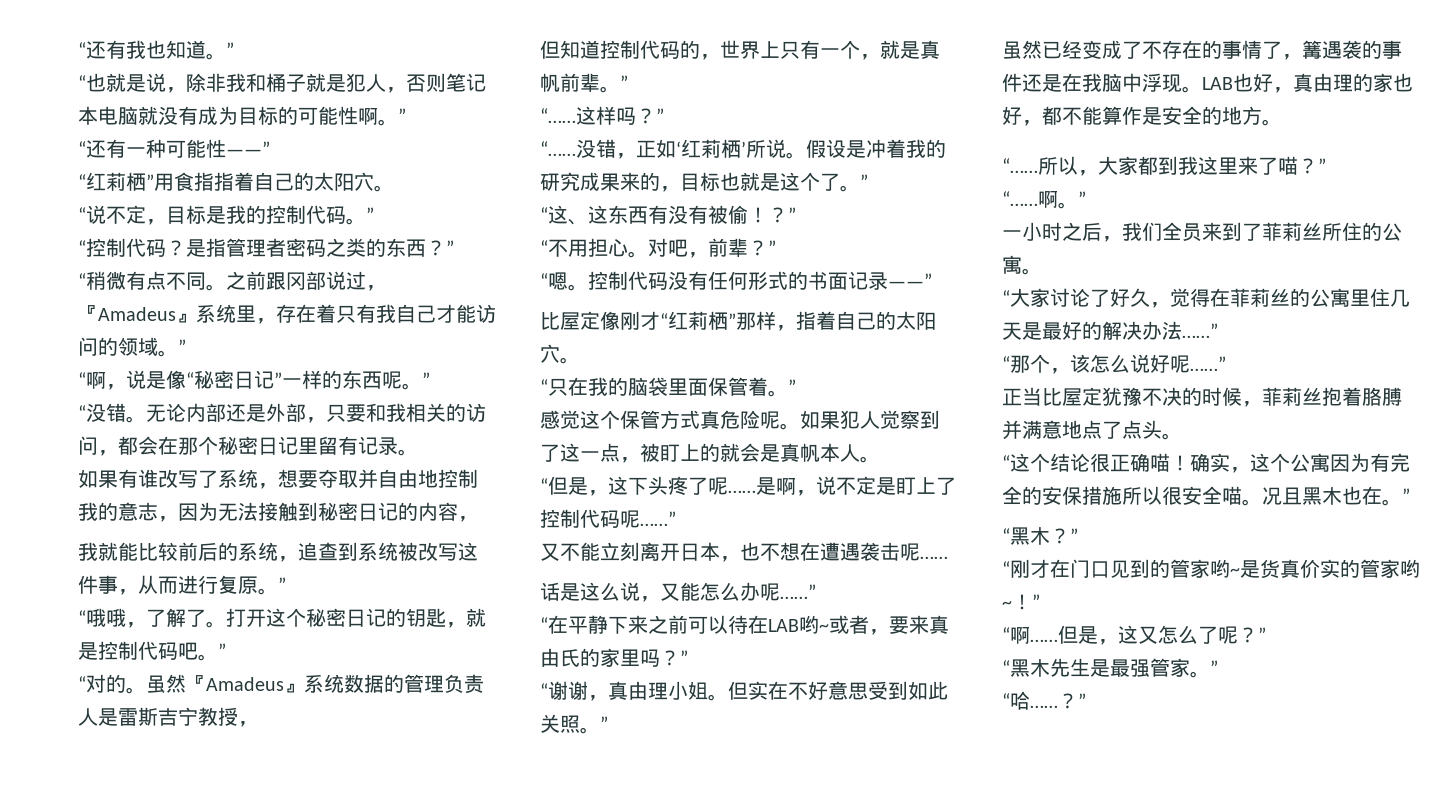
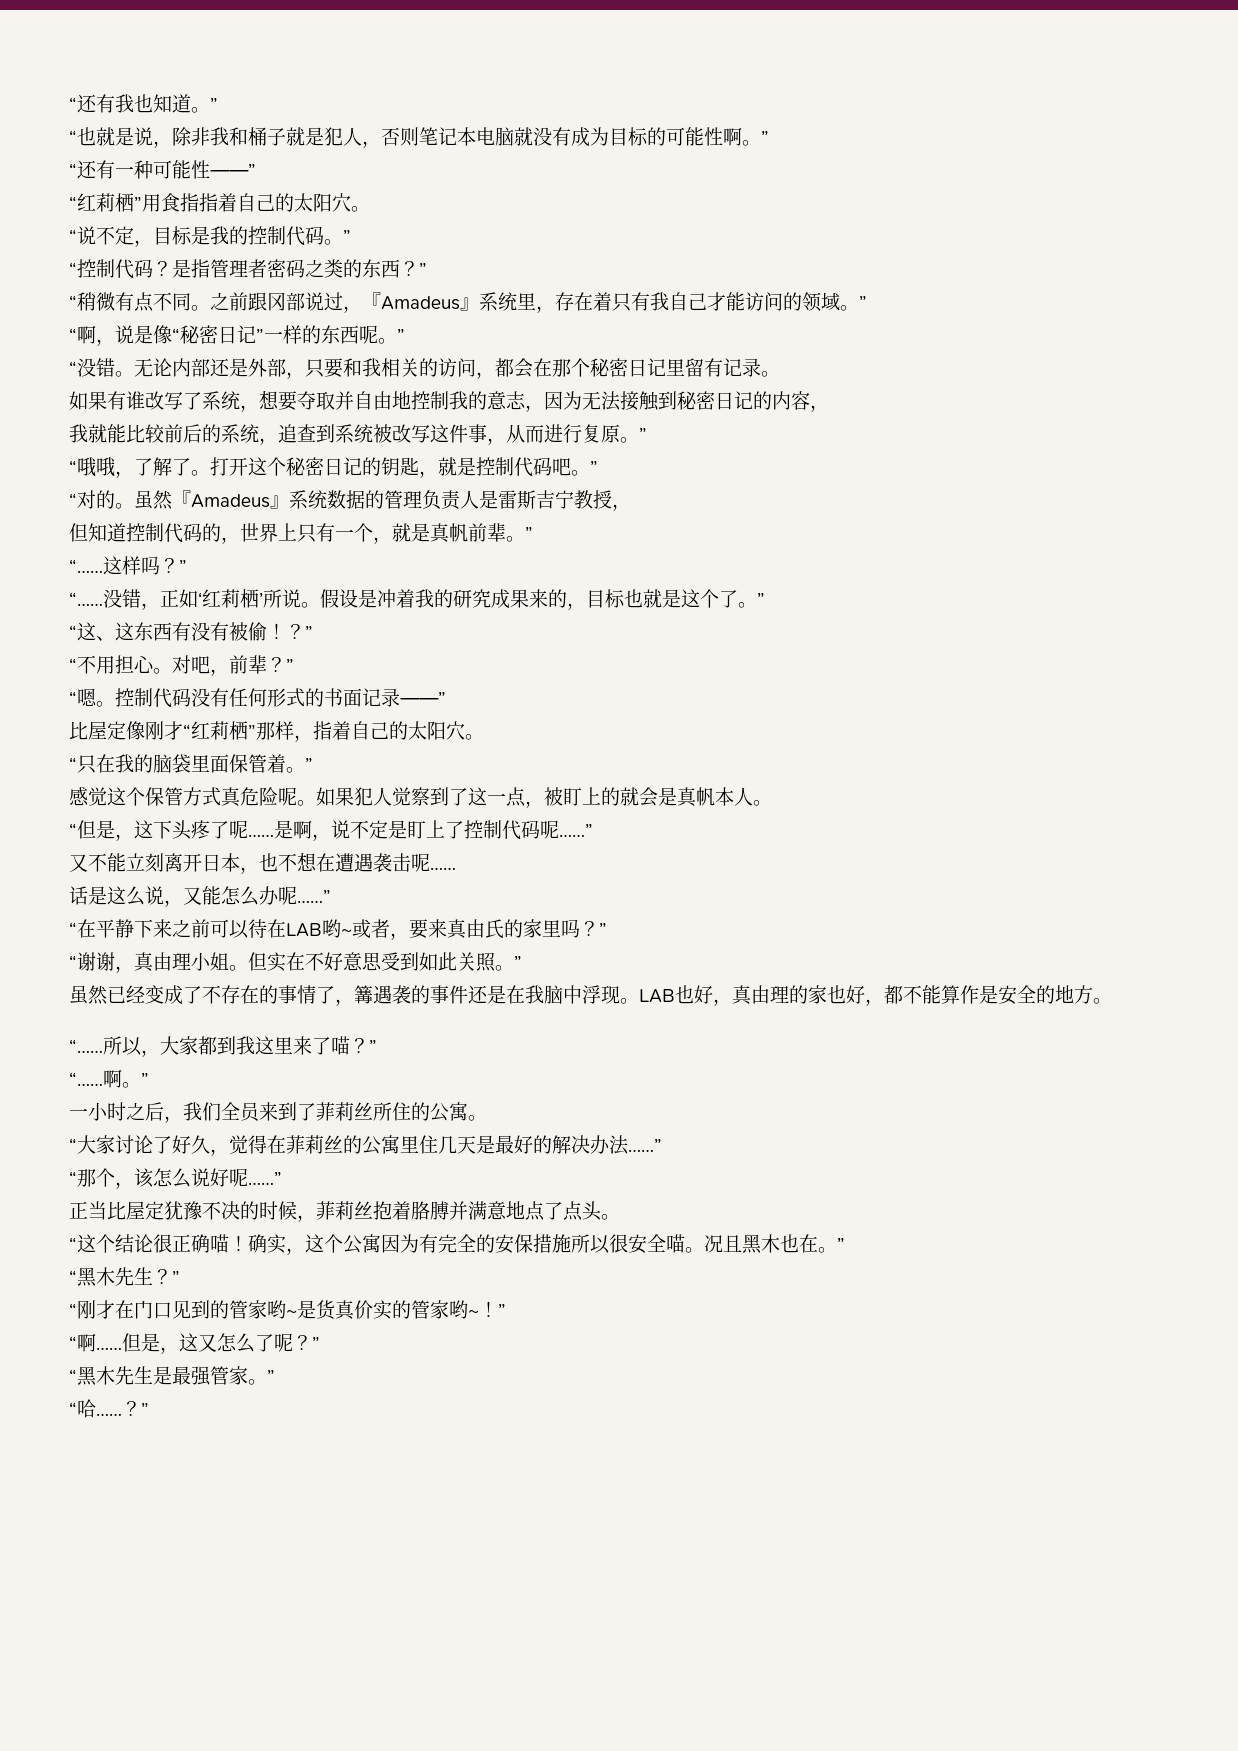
(1050, 536) none -> [115,1267,153,1286] 先生

